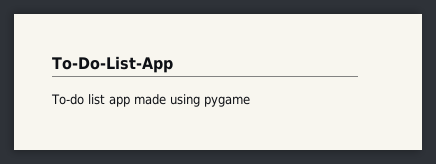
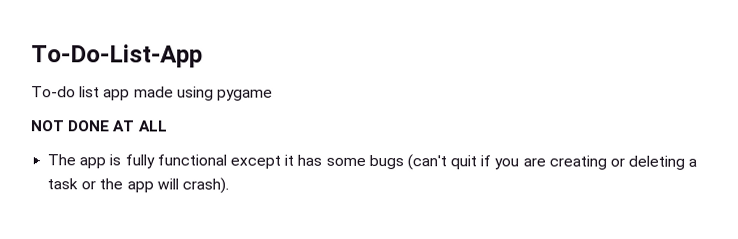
(250, 101) none -> [30,120,167,132] [47,154,698,171] [47,177,229,194] // NOT DONE AT ALL // The app is fully functional except it has some bugs (can't quit if you are creating or deleting a task or the app will crash).

